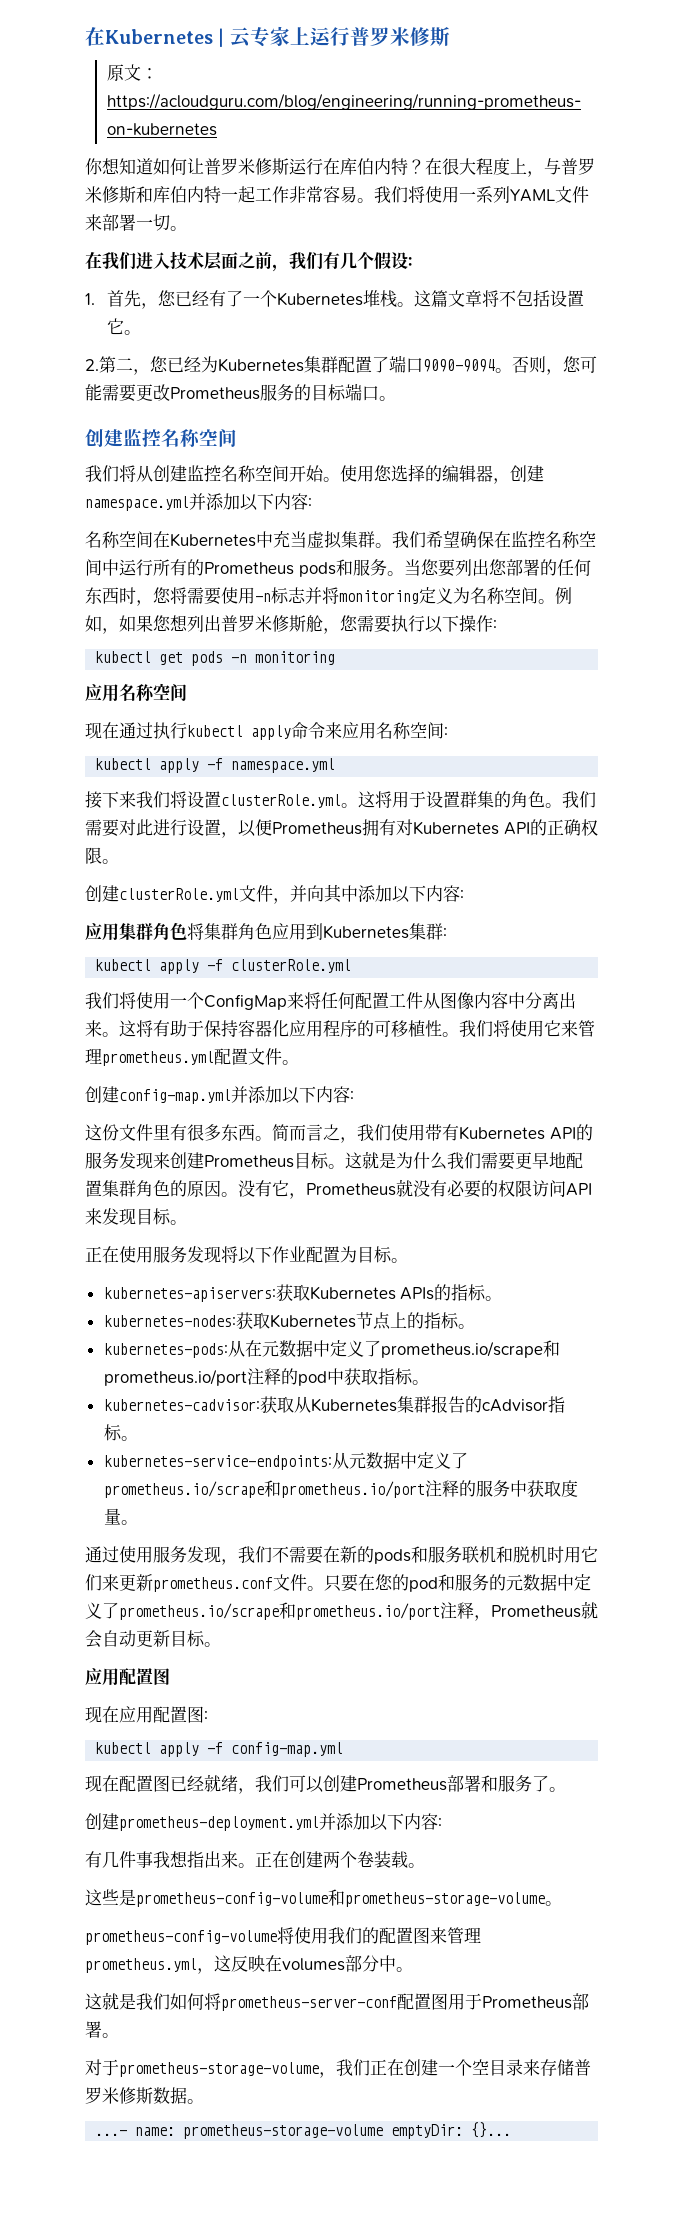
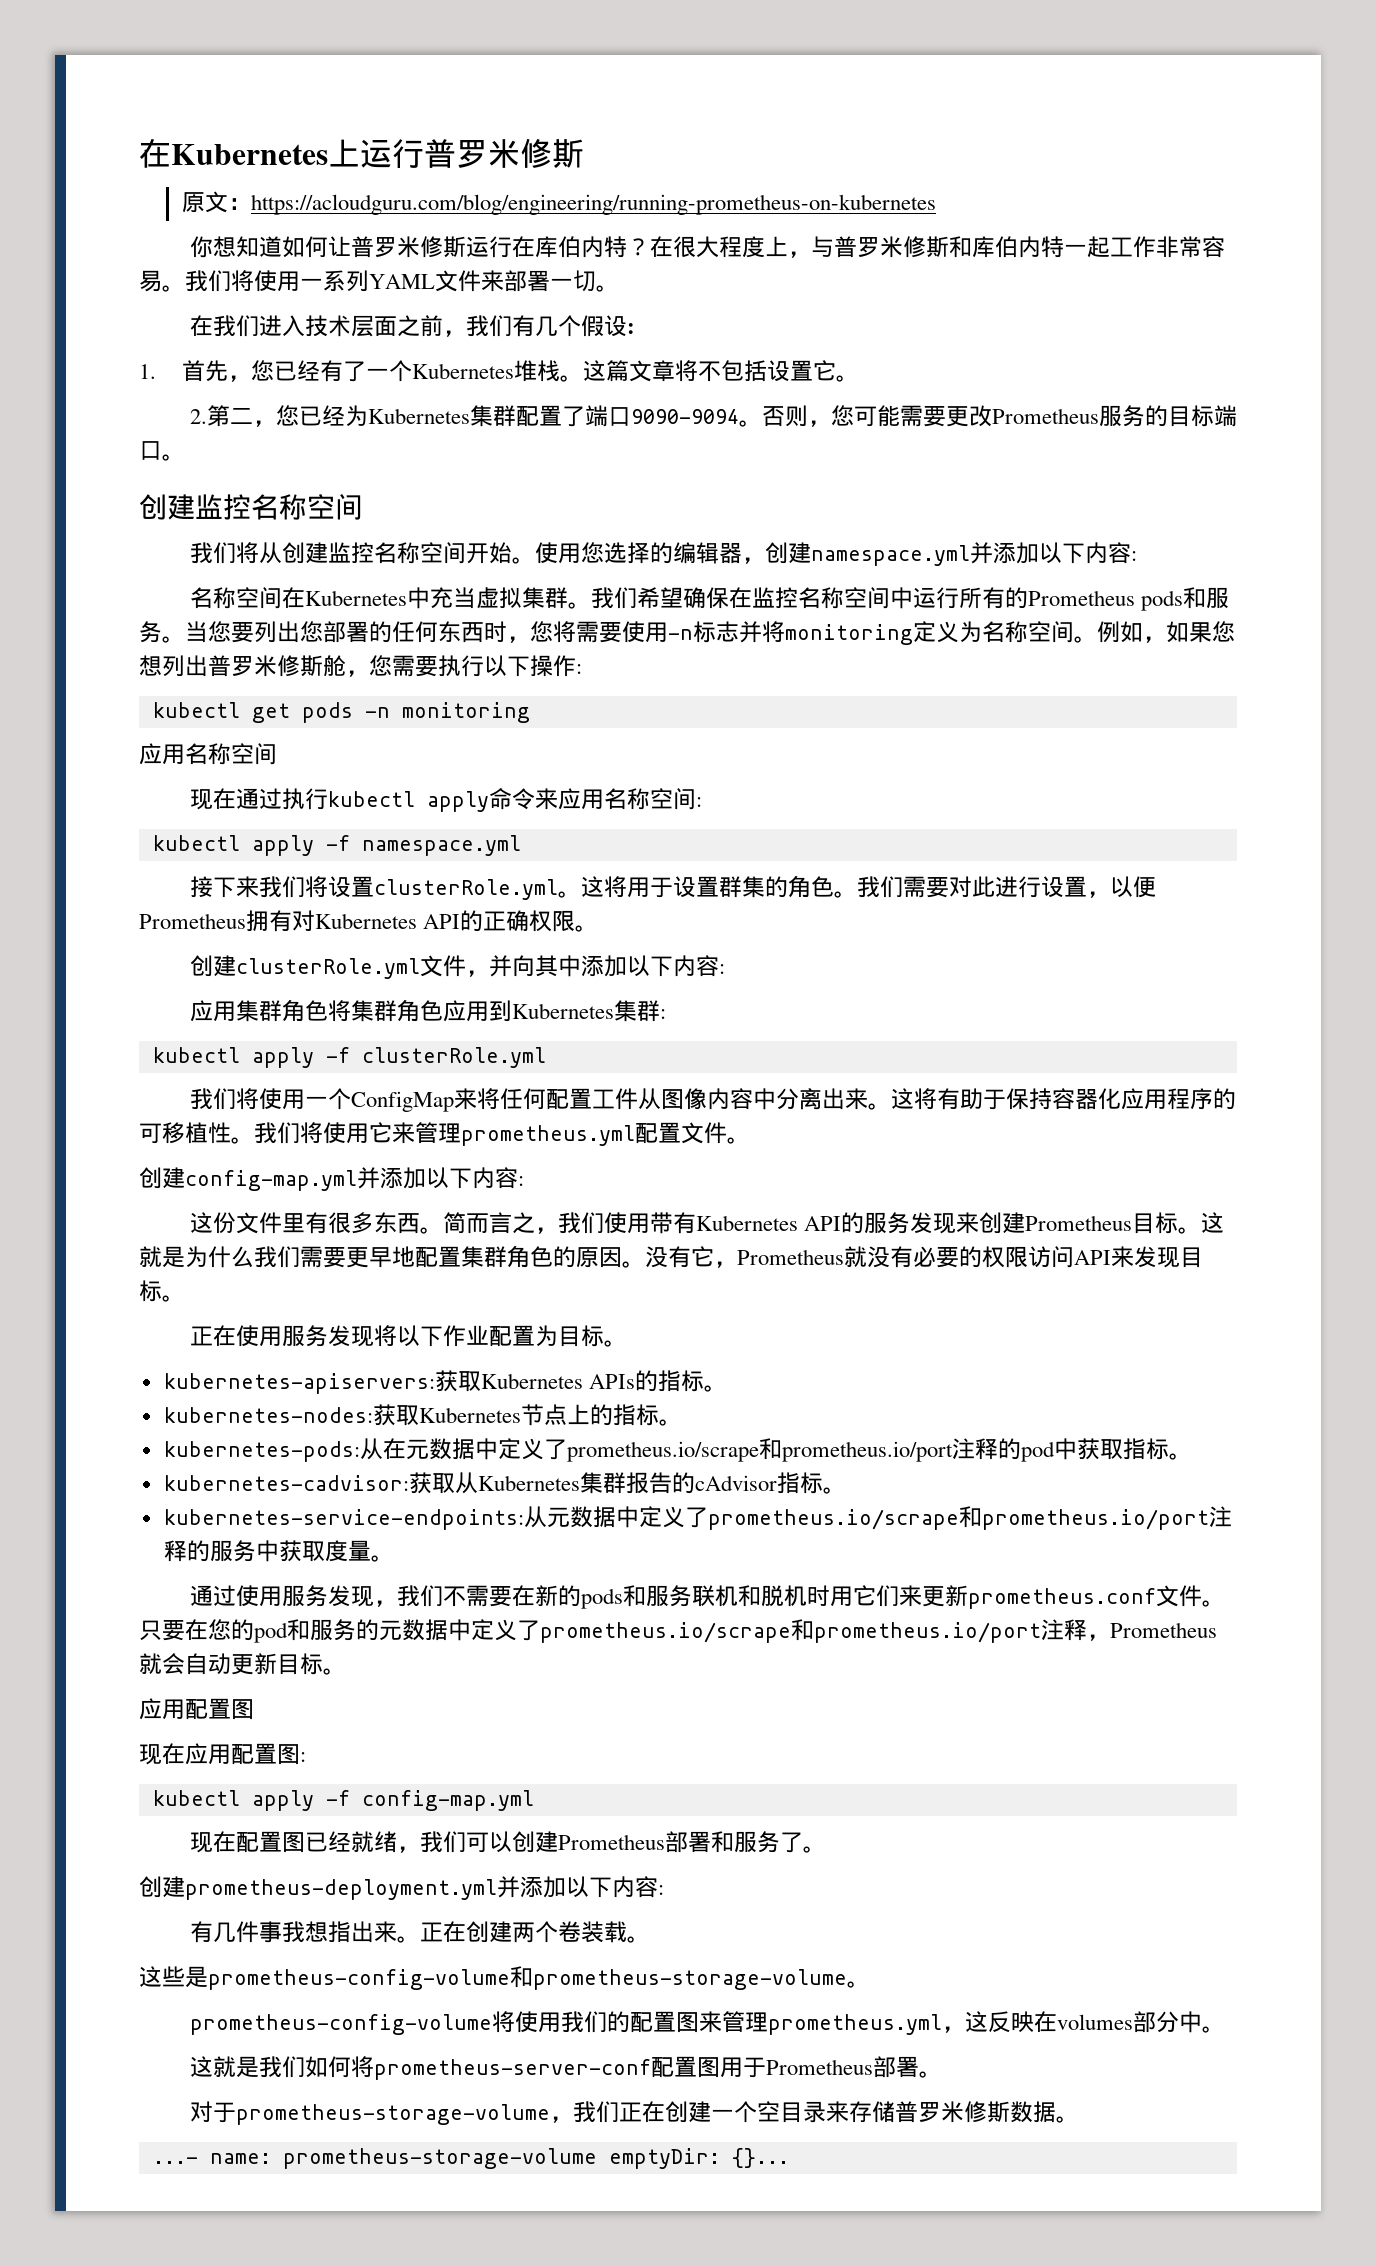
[85,26,290,48] 在Kubernetes | 云专家 -> [139,139,328,168] 在Kubernetes

